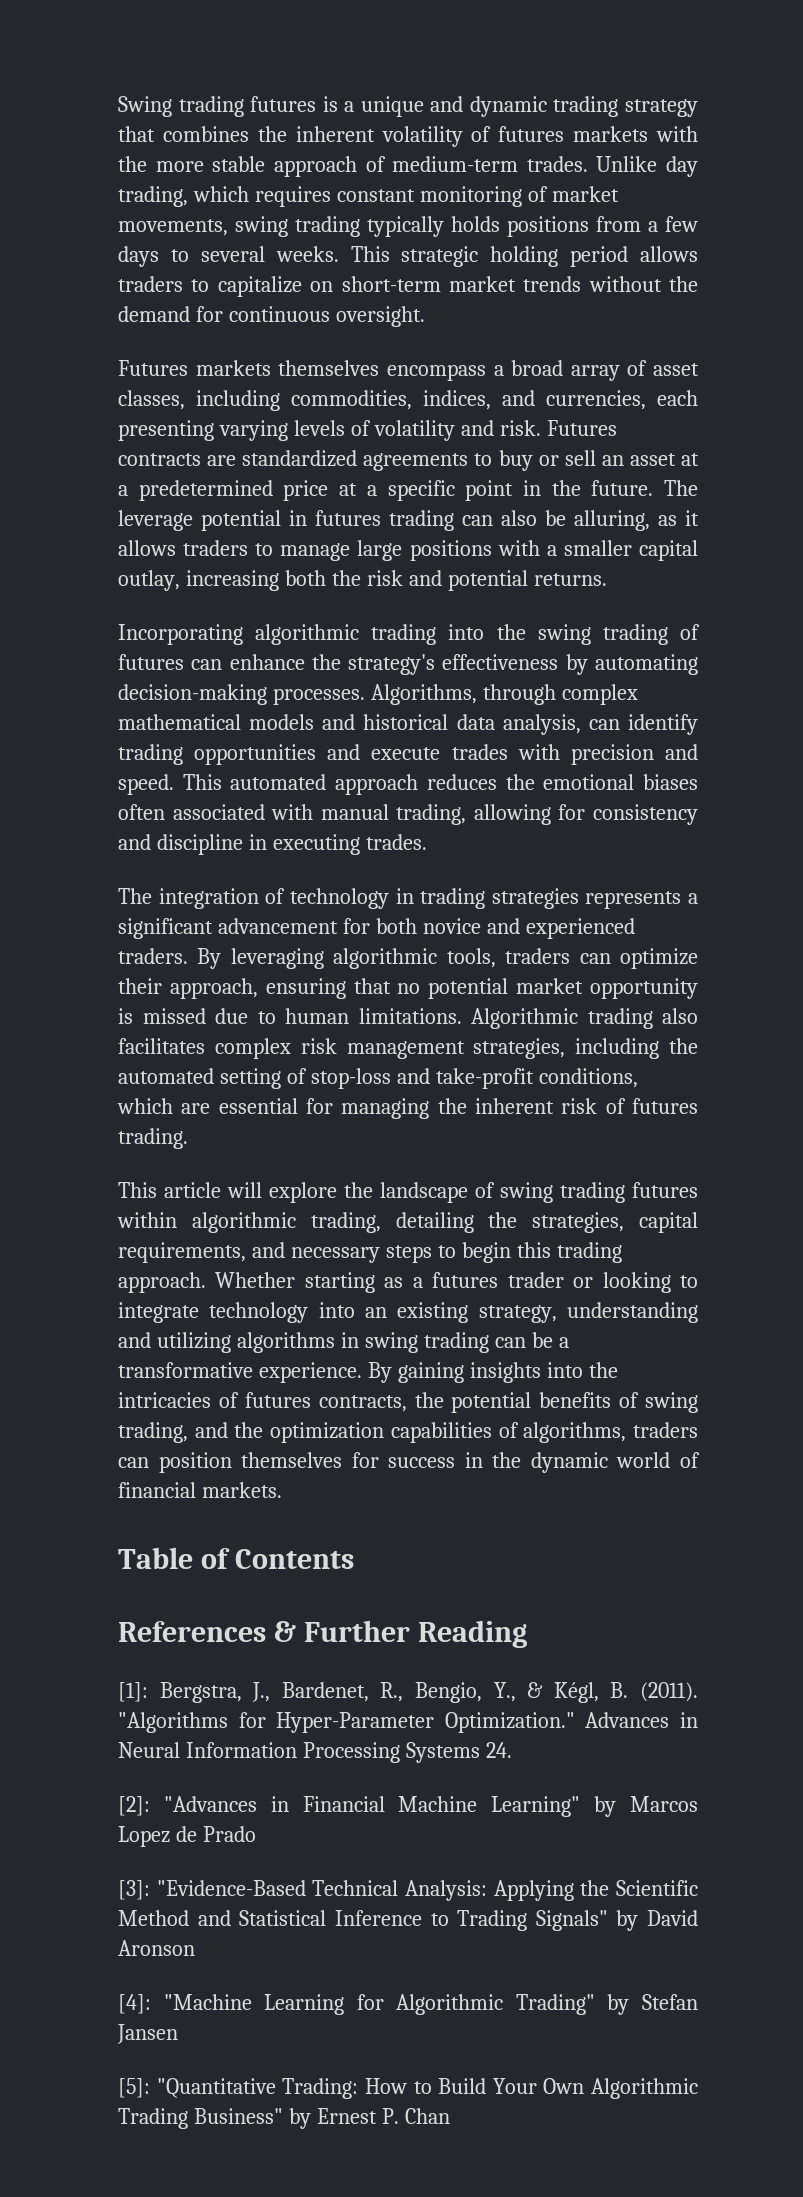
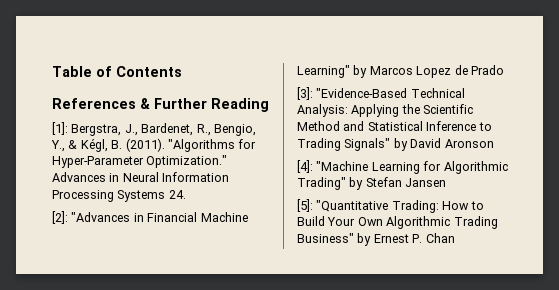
[118,96,698,117] [118,126,698,147] [118,156,698,177] [118,186,619,207] [118,216,698,237] [118,246,698,267] [118,276,698,297] [118,306,425,327] [118,360,699,381] [118,390,698,411] [118,420,617,441] [118,450,700,471] [118,480,698,501] [118,510,699,531] [118,540,698,561] [118,570,607,591] [118,624,700,645] [118,654,698,675] [118,684,638,705] [118,714,699,735] [118,744,699,765] [118,774,699,795] [118,804,698,825] [118,834,427,855] [118,888,698,909] [118,918,635,939] [118,948,698,969] [118,978,698,999] [118,1008,698,1029] [118,1038,698,1059] [118,1068,638,1089] [117,1098,698,1119] [118,1128,188,1149] [118,1182,698,1203] [117,1212,698,1233] [118,1242,622,1263] [118,1272,699,1293] [118,1302,698,1323] [118,1332,569,1353] [118,1362,618,1383] [118,1392,698,1413] [118,1422,698,1443] [118,1452,700,1473] [118,1482,282,1498] Swing trading futures is a unique and dynamic trading strategy that combines the inherent volatility of futures markets with the more stable approach of medium-term trades. Unlike day trading, which requires constant monitoring of market movements, swing trading typically holds positions from a few days to several weeks. This strategic holding period allows traders to capitalize on short-term market trends without the demand for continuous oversight. // Futures markets themselves encompass a broad array of asset classes, including commodities, indices, and currencies, each presenting varying levels of volatility and risk. Futures contracts are standardized agreements to buy or sell an asset at a predetermined price at a specific point in the future. The leverage potential in futures trading can also be alluring, as it allows traders to manage large positions with a smaller capital outlay, increasing both the risk and potential returns. // Incorporating algorithmic trading into the swing trading of futures can enhance the strategy's effectiveness by automating decision-making processes. Algorithms, through complex mathematical models and historical data analysis, can identify trading opportunities and execute trades with precision and speed. This automated approach reduces the emotional biases often associated with manual trading, allowing for consistency and discipline in executing trades. // The integration of technology in trading strategies represents a significant advancement for both novice and experienced traders. By leveraging algorithmic tools, traders can optimize their approach, ensuring that no potential market opportunity is missed due to human limitations. Algorithmic trading also facilitates complex risk management strategies, including the automated setting of stop-loss and take-profit conditions, which are essential for managing the inherent risk of futures trading. // This article will explore the landscape of swing trading futures within algorithmic trading, detailing the strategies, capital requirements, and necessary steps to begin this trading approach. Whether starting as a futures trader or looking to integrate technology into an existing strategy, understanding and utilizing algorithms in swing trading can be a transformative experience. By gaining insights into the intricacies of futures contracts, the potential benefits of swing trading, and the optimization capabilities of algorithms, traders can position themselves for success in the dynamic world of financial markets. // -> (52, 71) none

